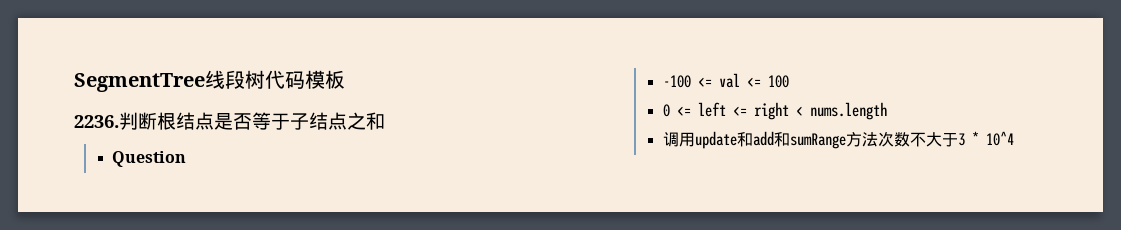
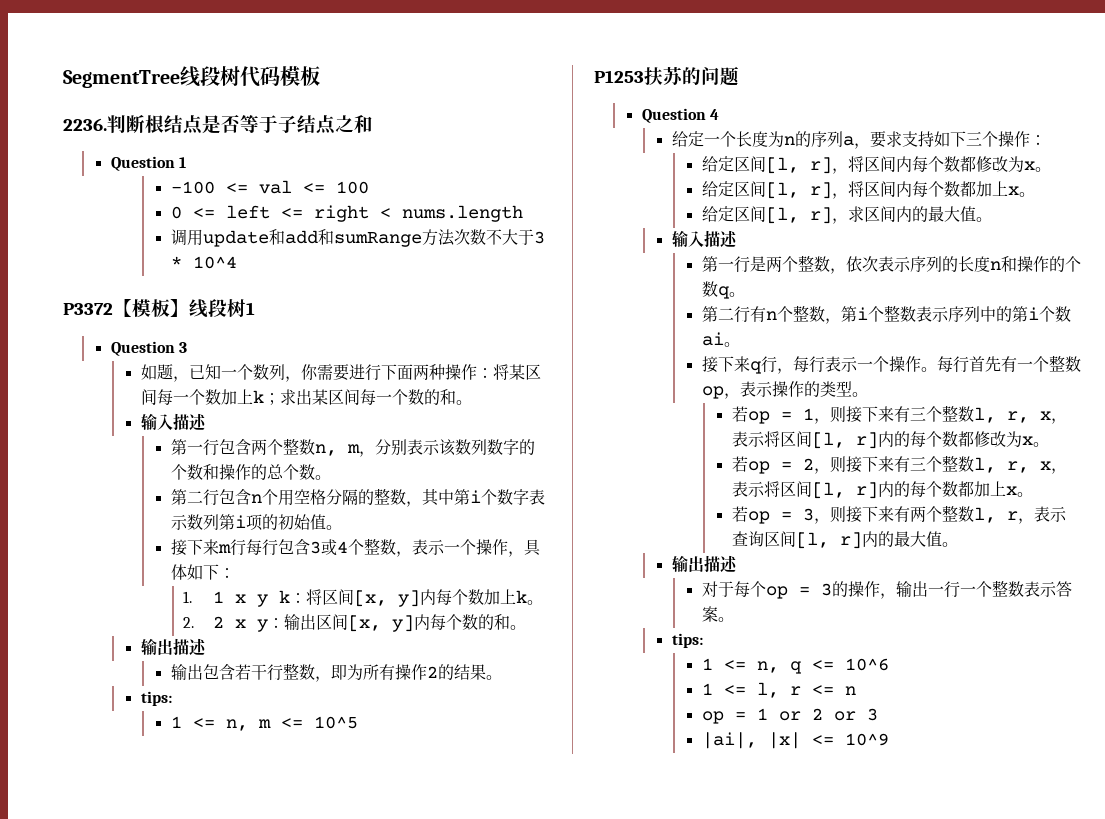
(187, 159) none -> [178,157,186,168] 1
(1014, 138) none -> [63,299,255,318] [110,341,187,356] [140,364,541,382] [140,389,472,406] [140,413,206,431] [170,438,535,457] [170,464,331,480] [170,488,545,507] [170,514,342,531] [170,538,541,557] [170,564,235,580] [183,589,544,607] [183,614,527,632] [140,638,206,656] [170,663,502,682] [140,691,172,706] [170,716,358,731] [594,66,739,86] [641,108,719,123] [671,131,1046,149] [701,156,1051,174] [701,181,1035,199] [701,206,992,224] [671,230,737,248] [701,255,1081,274] [701,281,745,299] [701,305,1071,324] [701,332,740,347] [701,355,1081,374] [701,381,868,399] [731,405,1067,424] [731,431,1049,449] [731,455,1067,474] [731,481,1033,499] [731,505,1067,524] [731,531,958,549] [671,555,737,573] [701,580,1072,599] [701,606,734,622] [671,633,703,648] [701,658,889,674] [701,682,856,698] [701,708,878,724] [701,732,889,749] // P3372【模板】线段树1 // Question 3 // 如题，已知一个数列，你需要进行下面两种操作：将某区间每一个数加上k；求出某区间每一个数的和。 // 输入描述 // 第一行包含两个整数n, m，分别表示该数列数字的个数和操作的总个数。 // 第二行包含n个用空格分隔的整数，其中第i个数字表示数列第i项的初始值。 // 接下来m行每行包含3或4个整数，表示一个操作，具体如下： // 1. 1 x y k：将区间[x, y]内每个数加上k。 // 2. 2 x y：输出区间[x, y]内每个数的和。 // 输出描述 // 输出包含若干行整数，即为所有操作2的结果。 // tips: // 1 <= n, m <= 10^5 // P1253扶苏的问题 // Question 4 // 给定一个长度为n的序列a，要求支持如下三个操作： // 给定区间[l, r]，将区间内每个数都修改为x。 // 给定区间[l, r]，将区间内每个数都加上x。 // 给定区间[l, r]，求区间内的最大值。 // 输入描述 // 第一行是两个整数，依次表示序列的长度n和操作的个数q。 // 第二行有n个整数，第i个整数表示序列中的第i个数ai。 // 接下来q行，每行表示一个操作。每行首先有一个整数op，表示操作的类型。 // 若op = 1，则接下来有三个整数l, r, x，表示将区间[l, r]内的每个数都修改为x。 // 若op = 2，则接下来有三个整数l, r, x，表示将区间[l, r]内的每个数都加上x。 // 若op = 3，则接下来有两个整数l, r，表示查询区间[l, r]内的最大值。 // 输出描述 // 对于每个op = 3的操作，输出一行一个整数表示答案。 // tips: // 1 <= n, q <= 10^6 // 1 <= l, r <= n // op = 1 or 2 or 3 // |ai|, |x| <= 10^9

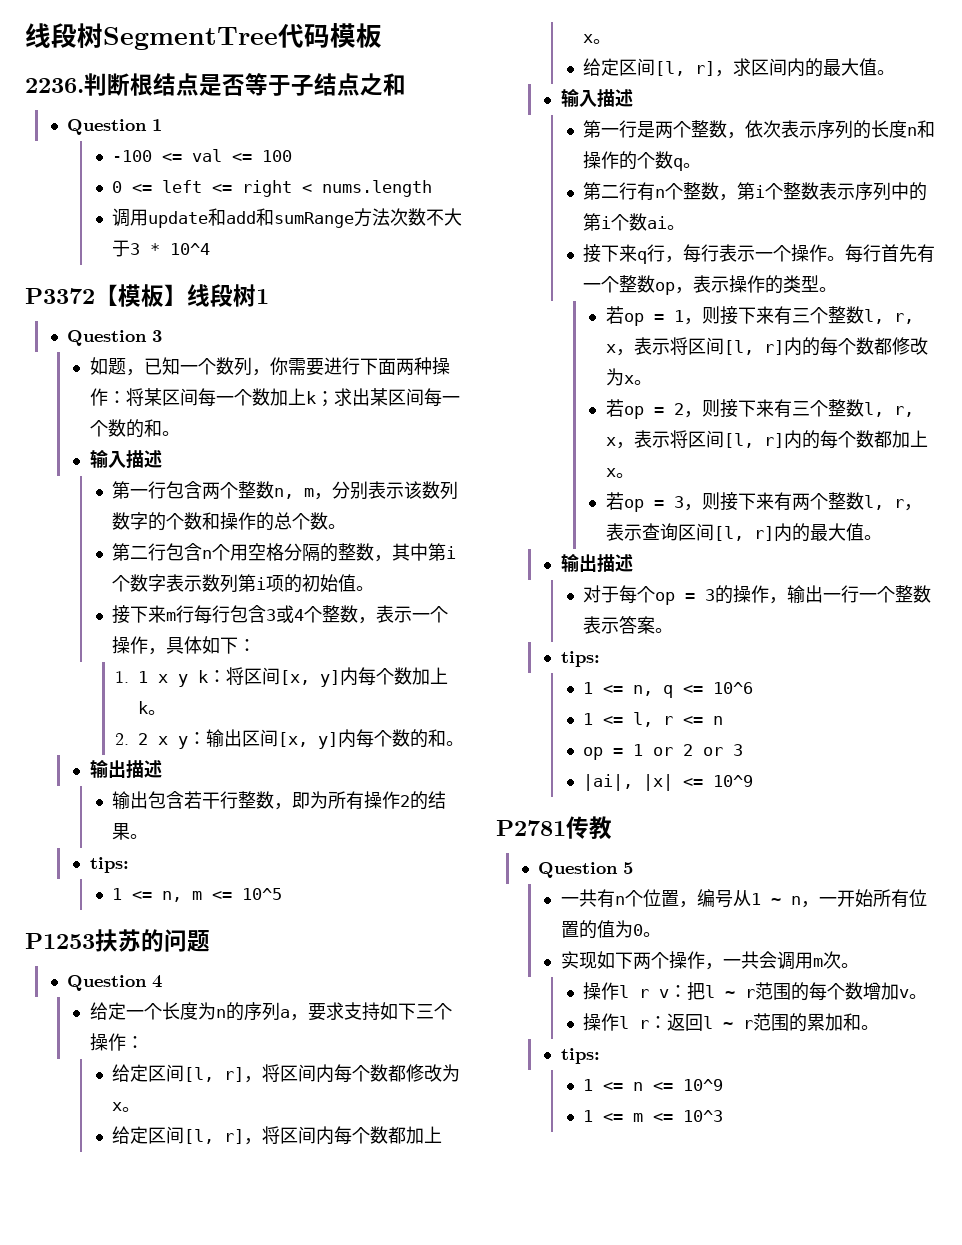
[63,66,240,88] SegmentTree线段树 -> [25,23,278,50] 线段树SegmentTree
(889, 739) none -> [496,816,612,840] [538,862,634,878] [560,889,927,908] [560,920,661,939] [560,951,859,970] [583,982,928,1001] [583,1013,880,1032] [560,1048,600,1064] [583,1079,724,1091] [583,1110,724,1122] // P2781传教 // Question 5 // 一共有n个位置，编号从1 ~ n，一开始所有位置的值为0。 // 实现如下两个操作，一共会调用m次。 // 操作l r v：把l ~ r范围的每个数增加v。 // 操作l r：返回l ~ r范围的累加和。 // tips: // 1 <= n <= 10^9 // 1 <= m <= 10^3

